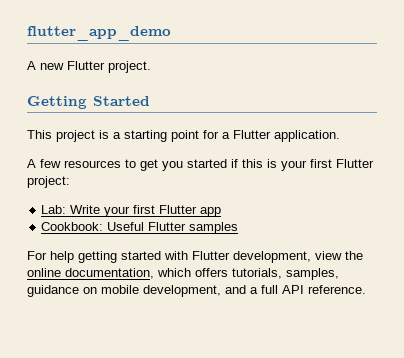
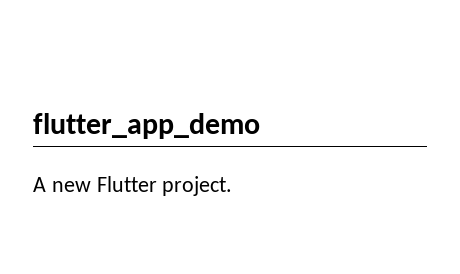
[27,96,150,109] [27,130,340,142] [27,159,374,171] [27,176,70,188] [41,205,222,217] [41,222,239,234] [27,251,363,263] [27,268,339,280] [27,285,366,297] // Getting Started // This project is a starting point for a Flutter application. // A few resources to get you started if this is your first Flutter project: // Lab: Write your first Flutter app // Cookbook: Useful Flutter samples // For help getting started with Flutter development, view the online documentation, which offers tutorials, samples, guidance on mobile development, and a full API reference. -> (233, 186) none

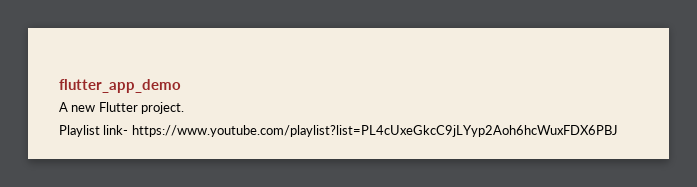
(233, 186) none -> [59,125,618,137] // Playlist link- https://www.youtube.com/playlist?list=PL4cUxeGkcC9jLYyp2Aoh6hcWuxFDX6PBJ

